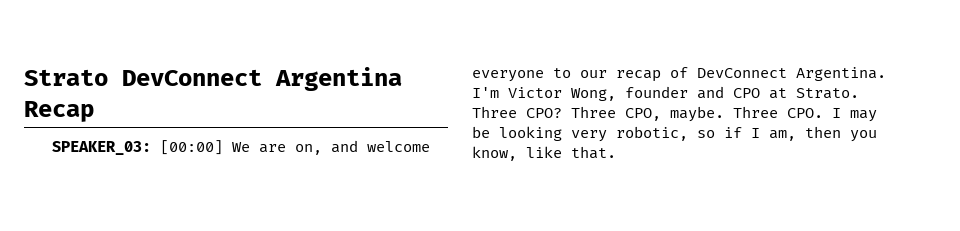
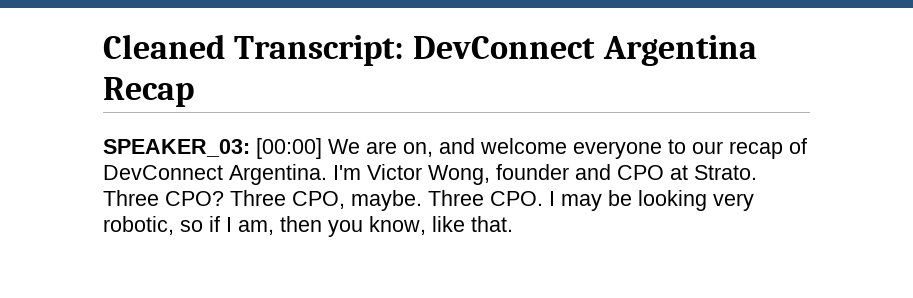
[24,69,108,86] Strato -> [103,34,405,66] Cleaned Transcript:

